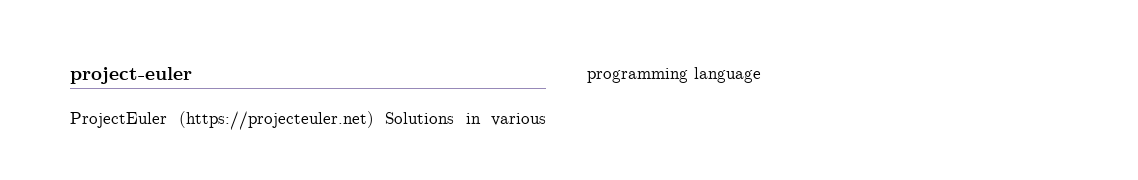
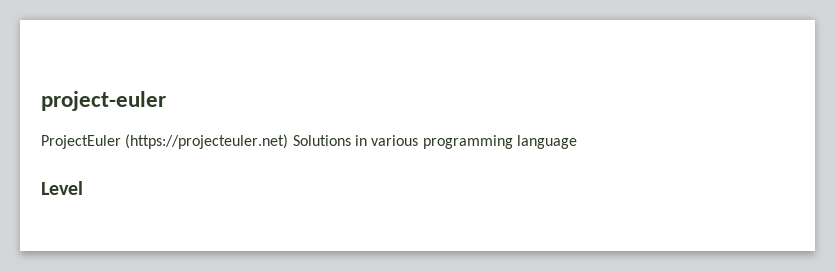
(761, 75) none -> [41,181,83,195] // Level

